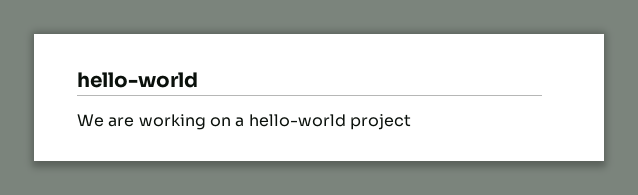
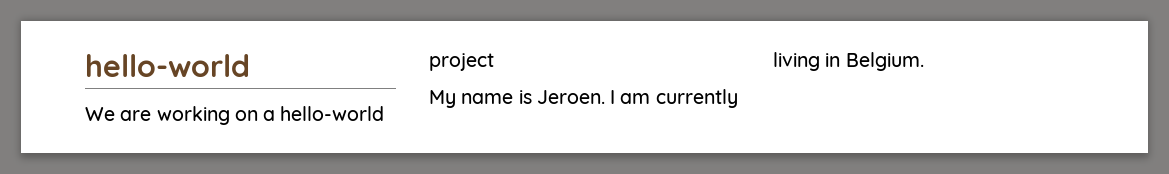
(411, 122) none -> [429,89,738,108] [773,52,924,71] // My name is Jeroen. I am currently living in Belgium.

